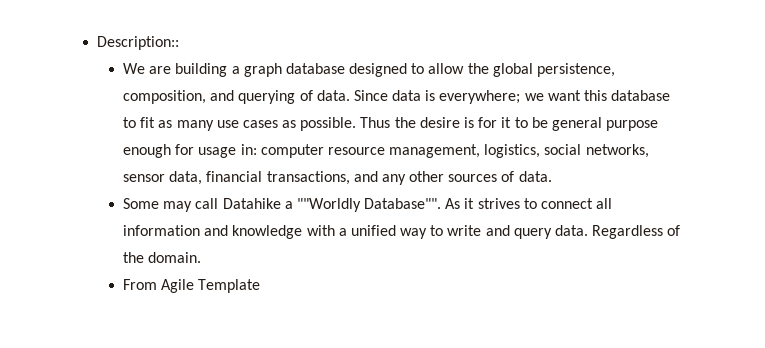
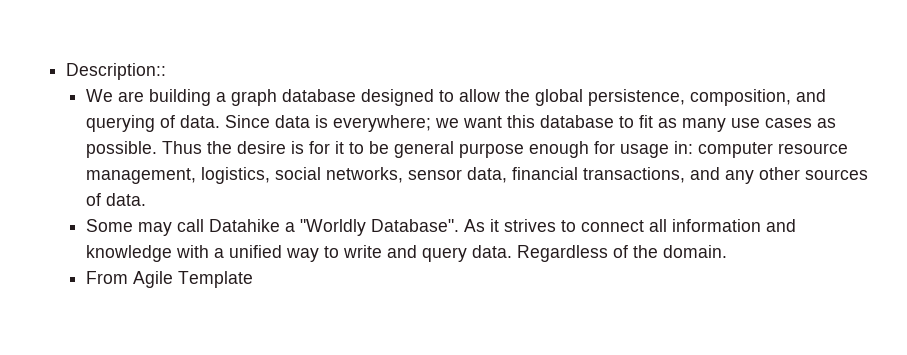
[296,198,442,212] ""Worldly Database"". -> [299,219,459,236] "Worldly Database".

